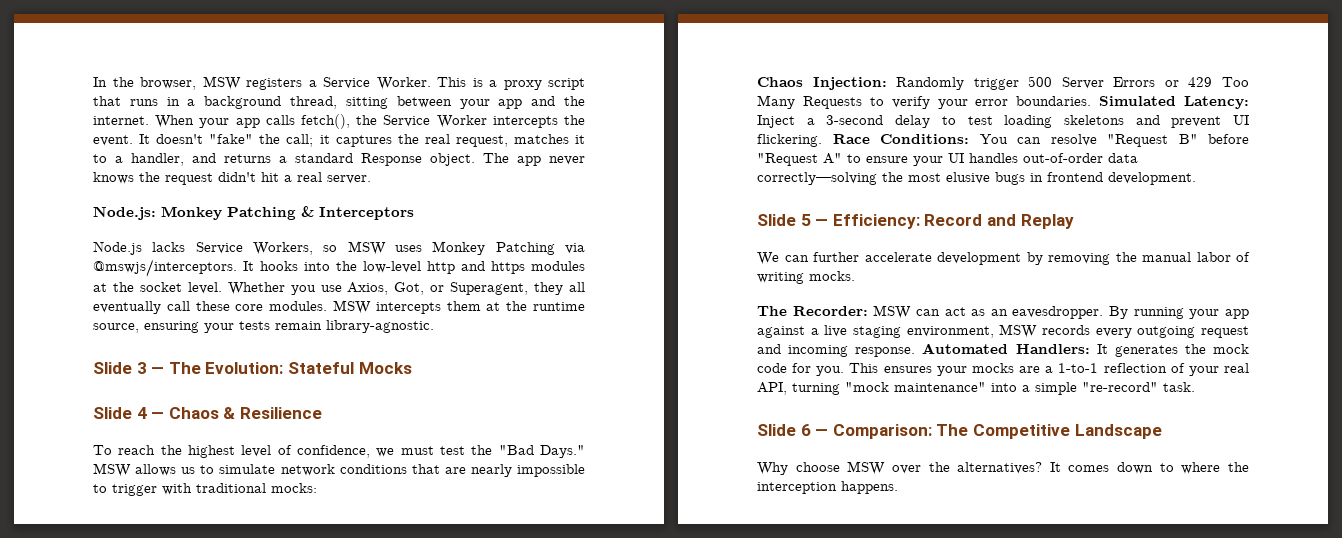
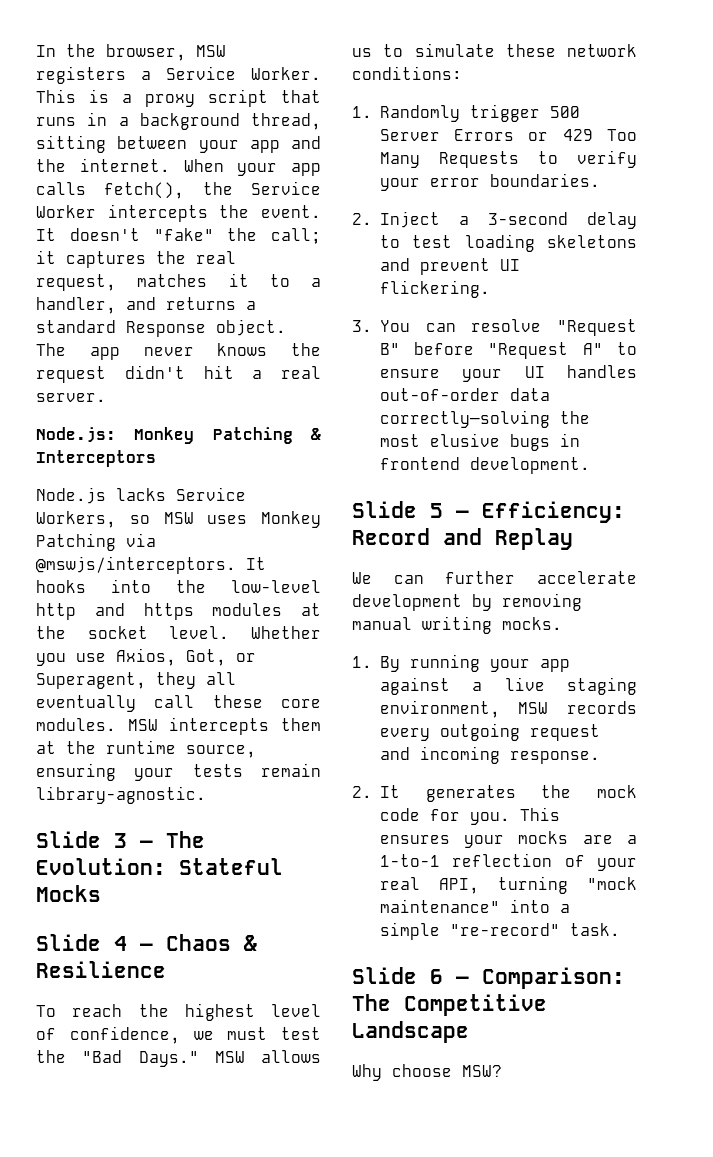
[280,464,585,477] [93,483,317,496] [757,77,887,90] network conditions that are nearly impossible to trigger with traditional mocks: // Chaos Injection: -> [505,44,637,57] [352,66,462,80] [352,106,372,118] these network conditions: // 1.
[1099,96,1249,109] Simulated Latency: -> [352,213,372,225] // 2.
[832,134,969,144] Race Conditions: -> [352,320,372,332] // 3.
[1115,252,1250,262] [757,271,855,284] [757,305,1104,319] the manual labor of writing mocks. // The Recorder: MSW can act as an eavesdropper. -> [352,616,562,634] [352,656,372,668] manual writing mocks. // 1.
[922,343,1090,354] Automated Handlers: -> [352,786,372,798] // 2.
[847,461,1249,475] [757,481,898,494] MSW over the alternatives? It comes down to where the interception happens. -> [462,1065,502,1077] MSW?

